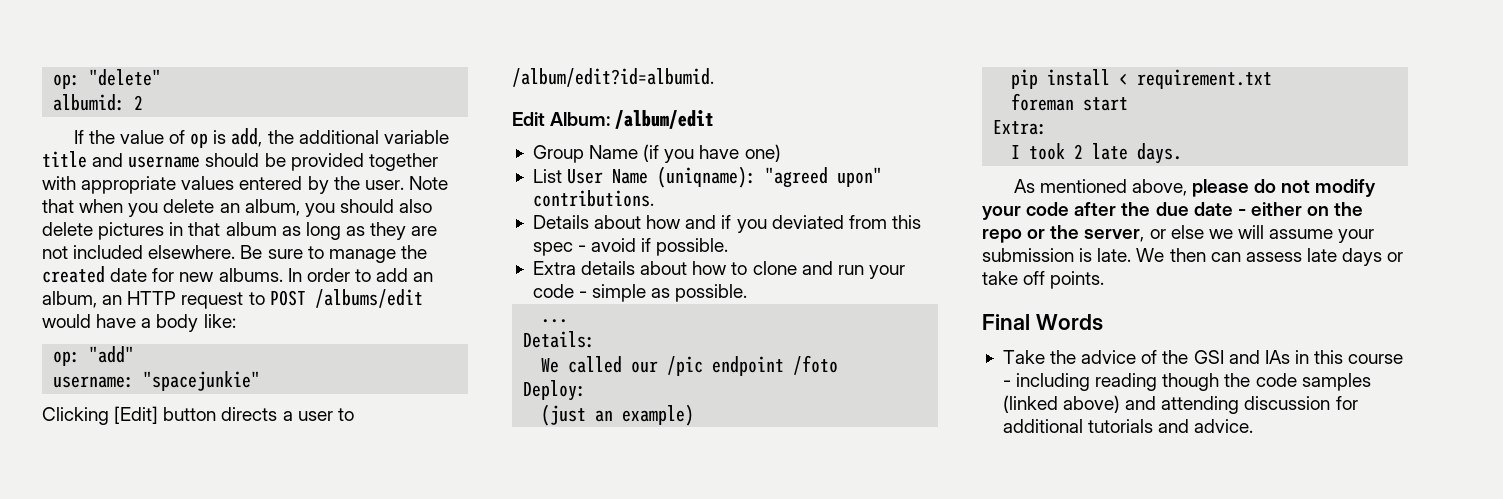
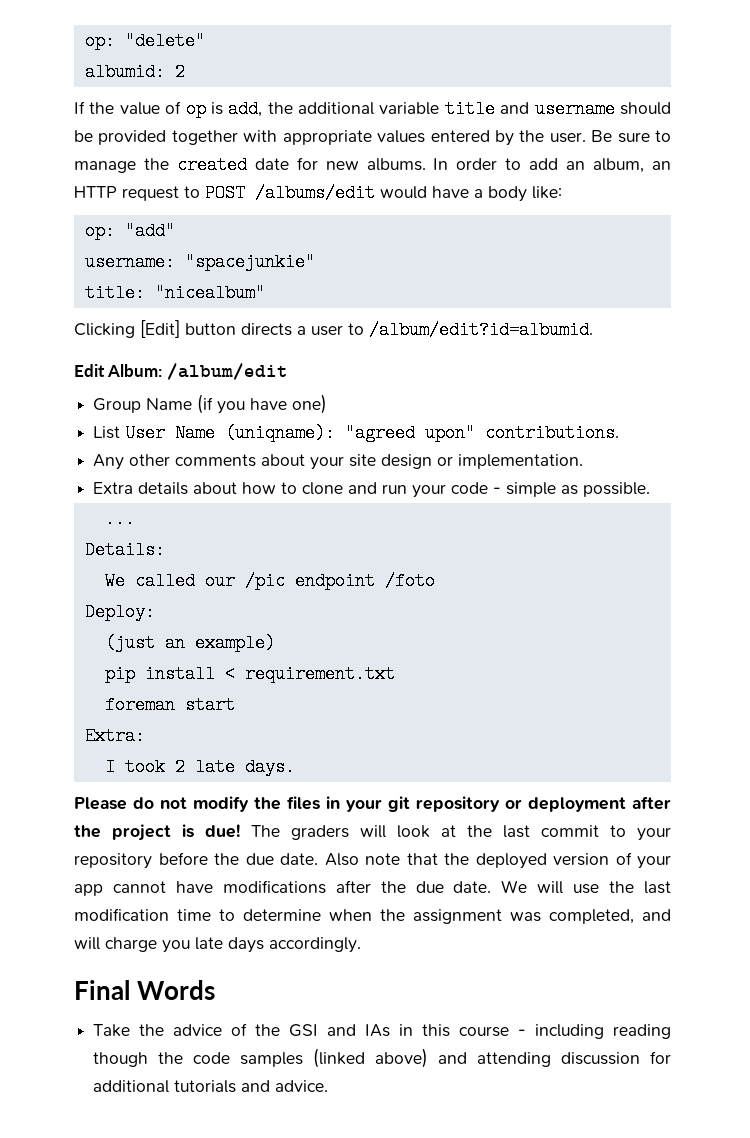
[408,176,448,190] [42,199,433,217] [42,222,438,240] [42,245,236,259] Note that when you delete an album, you should also delete pictures in that album as long as they are not included elsewhere. -> (586, 137) none
(261, 381) none -> [84,284,265,302] // title: "nicealbum"
[532,215,921,233] [532,238,729,256] Details about how and if you deviated from this spec - avoid if possible. -> [93,454,584,470] Any other comments about your site design or implementation.
[1013,179,1377,197] [982,202,1364,220] [982,225,1375,243] [982,248,1404,266] [982,271,1105,289] As mentioned above, please do not modify your code after the due date - either on the repo or the server, or else we will assume your submission is late. We then can assess late days or take off points. -> [74,796,671,812] [74,824,671,841] [74,852,671,869] [74,880,671,896] [74,908,671,924] [74,937,361,953] Please do not modify the files in your git repository or deployment after the project is due! The graders will look at the last commit to your repository before the due date. Also note that the deployed version of your app cannot have modifications after the due date. We will use the last modification time to determine when the assignment was completed, and will charge you late days accordingly.

